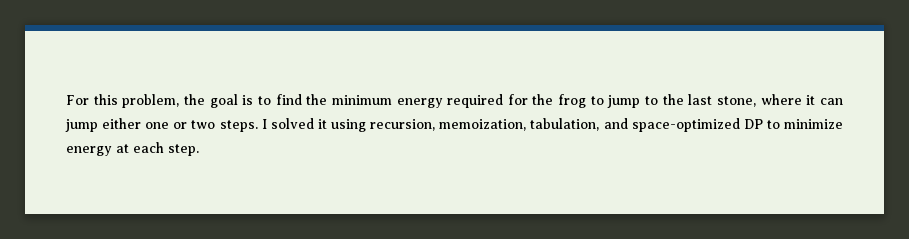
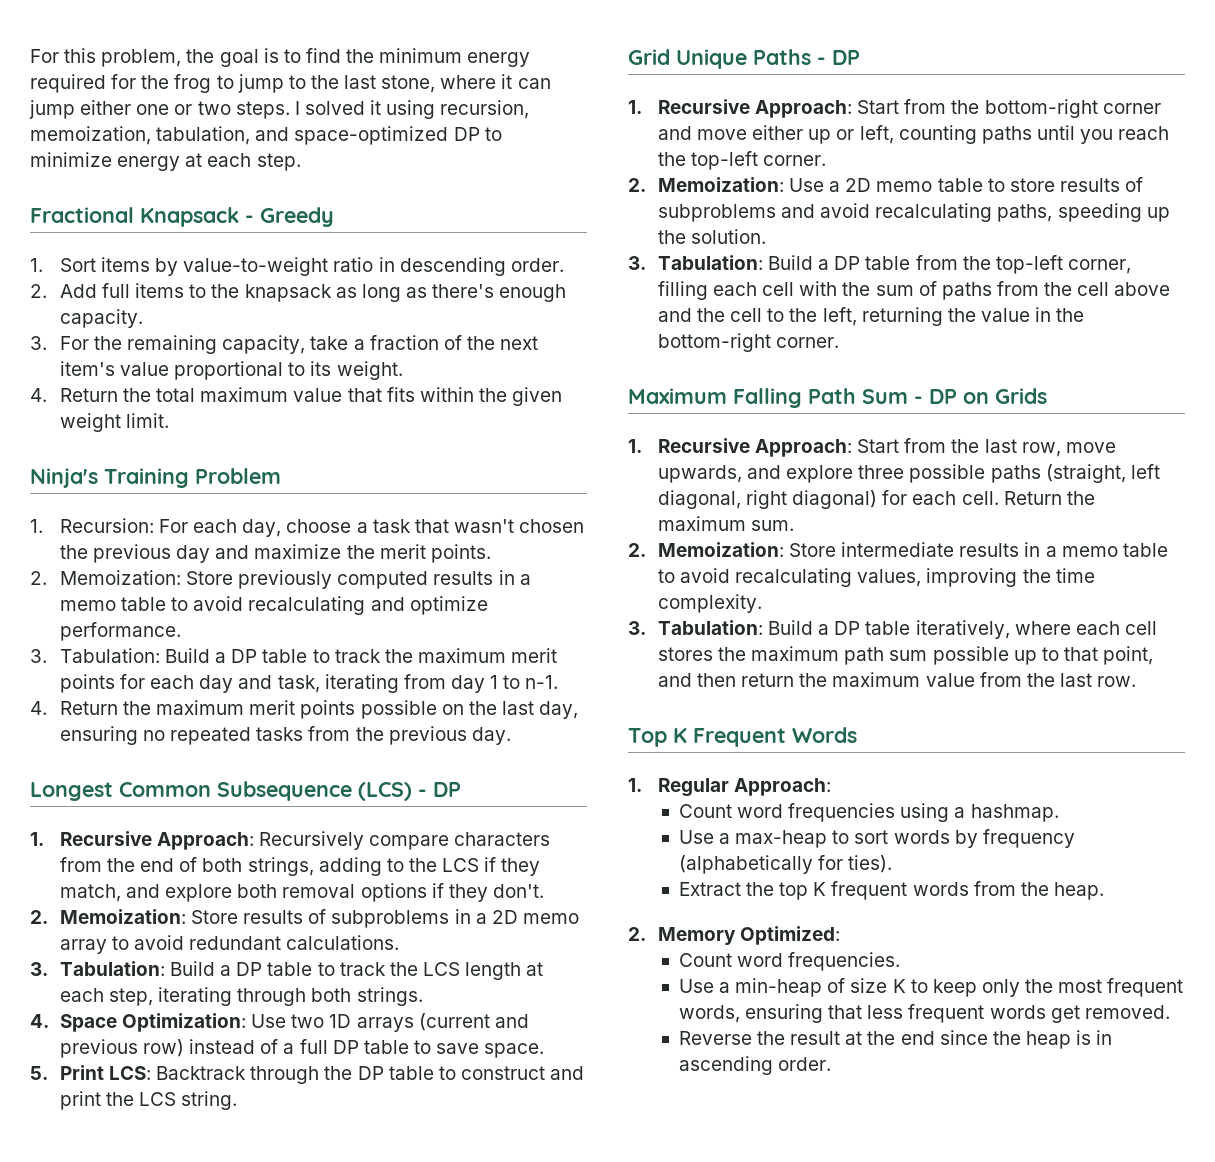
(199, 150) none -> [30,207,334,227] [30,257,564,276] [30,283,567,302] [59,309,143,328] [30,335,539,354] [59,361,403,380] [30,387,563,406] [59,413,170,432] [30,468,281,488] [30,518,585,537] [59,544,491,563] [30,570,531,589] [59,596,488,615] [59,622,181,641] [30,648,558,663] [59,674,559,693] [30,700,579,719] [59,726,511,745] [30,781,461,801] [30,831,551,850] [59,857,541,876] [59,883,544,902] [30,909,579,928] [59,935,400,954] [30,961,544,980] [59,987,423,1006] [30,1013,529,1032] [59,1039,545,1058] [30,1065,585,1084] [59,1091,238,1110] [628,49,860,69] [628,99,1161,118] [657,125,1170,144] [657,151,827,170] [628,177,1144,192] [657,203,1170,222] [657,229,767,244] [628,255,1131,274] [657,281,1171,300] [657,307,1085,326] [657,333,840,352] [628,388,1047,408] [628,438,1116,457] [657,464,1160,483] [657,490,1095,509] [657,516,795,531] [628,542,1168,557] [657,568,1095,587] [657,594,762,613] [628,620,1157,639] [657,646,1154,665] [657,672,1137,687] [628,727,857,747] [628,778,832,797] [678,803,1059,822] [678,829,1075,848] [678,855,893,874] [678,881,1104,900] [628,926,841,945] [678,952,901,971] [678,978,1184,997] [678,1004,1170,1023] [678,1030,1113,1049] [678,1056,831,1075] // Fractional Knapsack - Greedy // 1. Sort items by value-to-weight ratio in descending order. // 2. Add full items to the knapsack as long as there's enough capacity. // 3. For the remaining capacity, take a fraction of the next item's value proportional to its weight. // 4. Return the total maximum value that fits within the given weight limit. // Ninja's Training Problem // 1. Recursion: For each day, choose a task that wasn't chosen the previous day and maximize the merit points. // 2. Memoization: Store previously computed results in a memo table to avoid recalculating and optimize performance. // 3. Tabulation: Build a DP table to track the maximum merit points for each day and task, iterating from day 1 to n-1. // 4. Return the maximum merit points possible on the last day, ensuring no repeated tasks from the previous day. // Longest Common Subsequence (LCS) - DP // 1. Recursive Approach: Recursively compare characters from the end of both strings, adding to the LCS if they match, and explore both removal options if they don't. // 2. Memoization: Store results of subproblems in a 2D memo array to avoid redundant calculations. // 3. Tabulation: Build a DP table to track the LCS length at each step, iterating through both strings. // 4. Space Optimization: Use two 1D arrays (current and previous row) instead of a full DP table to save space. // 5. Print LCS: Backtrack through the DP table to construct and print the LCS string. // Grid Unique Paths - DP // 1. Recursive Approach: Start from the bottom-right corner and move either up or left, counting paths until you reach the top-left corner. // 2. Memoization: Use a 2D memo table to store results of subproblems and avoid recalculating paths, speeding up the solution. // 3. Tabulation: Build a DP table from the top-left corner, filling each cell with the sum of paths from the cell above and the cell to the left, returning the value in the bottom-right corner. // Maximum Falling Path Sum - DP on Grids // 1. Recursive Approach: Start from the last row, move upwards, and explore three possible paths (straight, left diagonal, right diagonal) for each cell. Return the maximum sum. // 2. Memoization: Store intermediate results in a memo table to avoid recalculating values, improving the time complexity. // 3. Tabulation: Build a DP table iteratively, where each cell stores the maximum path sum possible up to that point, and then return the maximum value from the last row. // Top K Frequent Words // 1. Regular Approach: // Count word frequencies using a hashmap. // Use a max-heap to sort words by frequency (alphabetically for ties). // Extract the top K frequent words from the heap. // 2. Memory Optimized: // Count word frequencies. // Use a min-heap of size K to keep only the most frequent words, ensuring that less frequent words get removed. // Reverse the result at the end since the heap is in ascending order.

